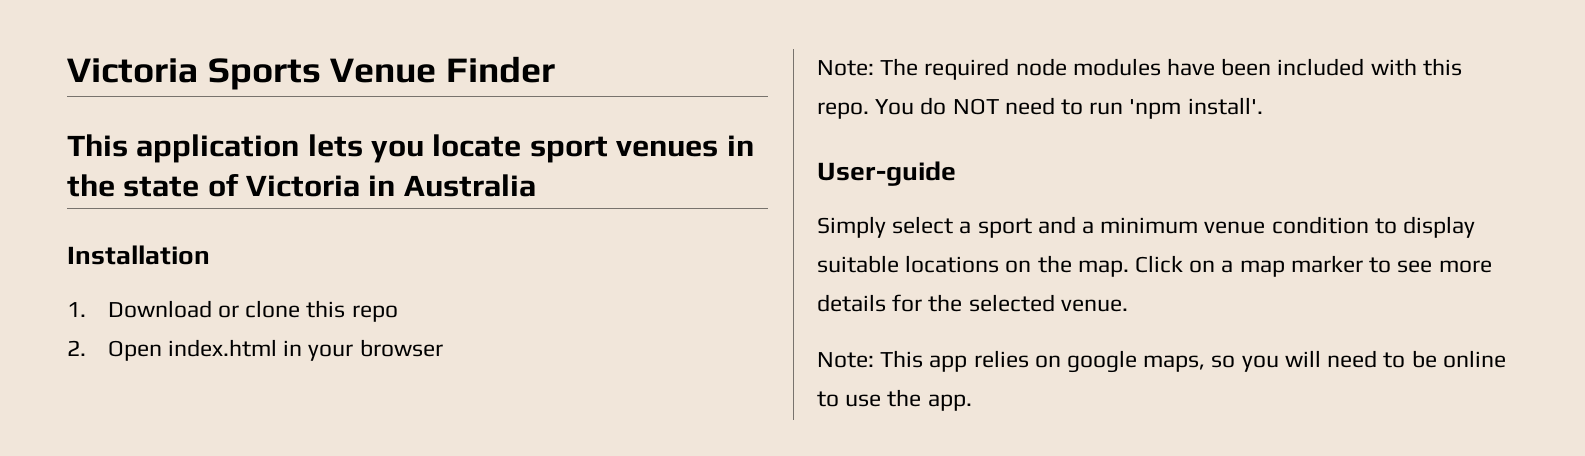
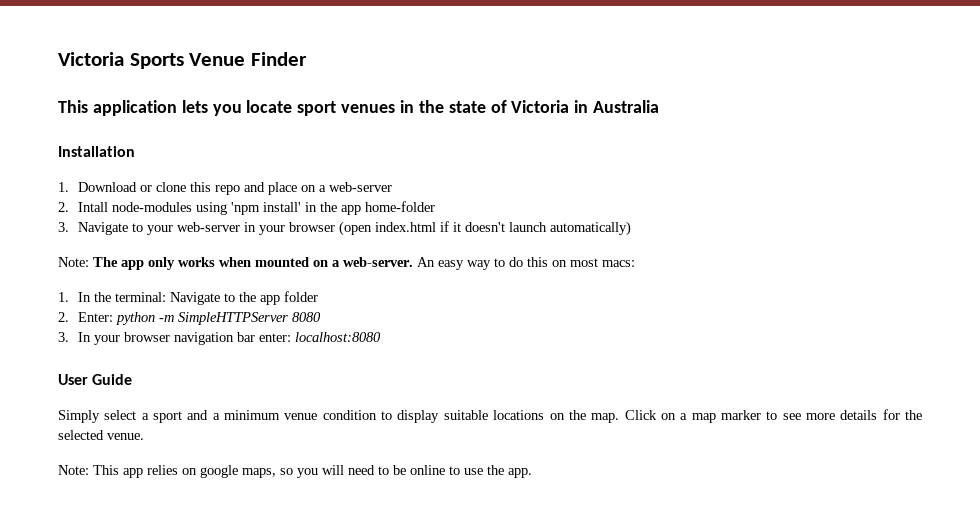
[67,339,443,361] [817,58,1462,80] [817,97,1263,119] [817,161,956,186] // 2. Open index.html in your browser // Note: The required node modules have been included with this repo. You do NOT need to run 'npm install'. // User-guide -> [244,182,393,195] [58,201,436,215] [58,221,632,236] [58,257,635,270] [58,291,319,305] [58,312,322,325] [58,332,382,345] [58,374,133,385] and place on a web-server // 2. Intall node-modules using 'npm install' in the app home-folder // 3. Navigate to your web-server in your browser (open index.html if it doesn't launch automatically) // Note: The app only works when mounted on a web-server. An easy way to do this on most macs: // 1. In the terminal: Navigate to the app folder // 2. Enter: python -m SimpleHTTPServer 8080 // 3. In your browser navigation bar enter: localhost:8080 // User Guide

